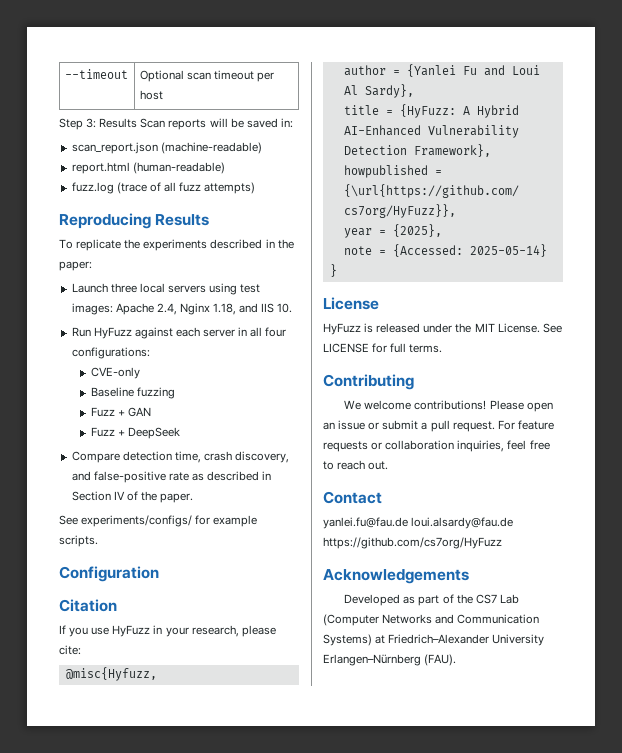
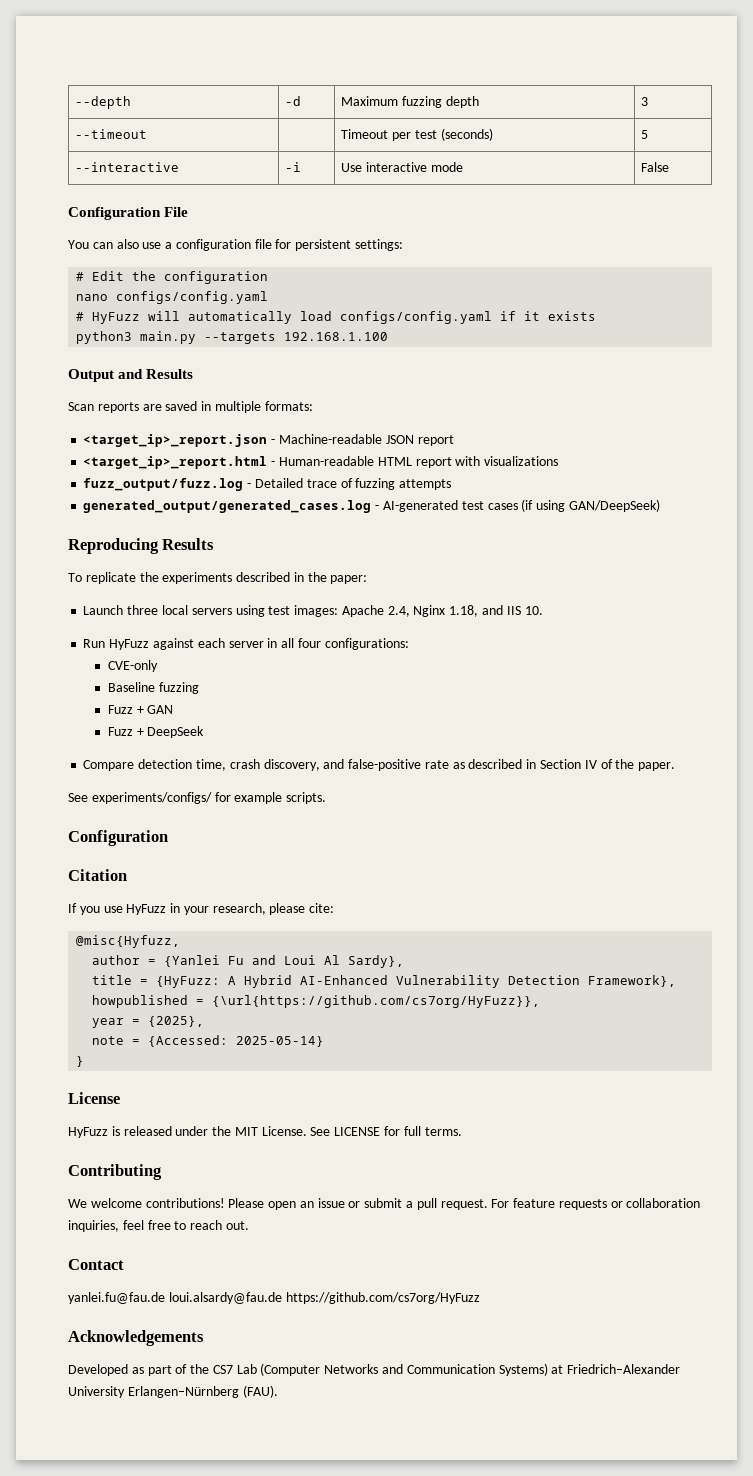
[64,69,128,79] [139,70,275,82] [139,90,163,100] [59,118,138,130] --timeout | Optional scan timeout per host // Step 3: Results -> [75,96,132,109] [285,96,302,106] [341,96,479,108] [641,97,649,106] [75,129,148,139] [341,128,493,141] [641,130,649,139] [75,162,180,172] [285,162,302,172] [341,162,463,172] [641,162,670,172] [68,207,189,220] [68,239,404,251] [76,271,269,284] [76,291,269,304] [76,311,597,324] [76,331,389,344] [68,369,194,382] --depth | -d | Maximum fuzzing depth | 3 // --timeout | | Timeout per test (seconds) | 5 // --interactive | -i | Use interactive mode | False // Configuration File // You can also use a configuration file for persistent settings: // # Edit the configuration // nano configs/config.yaml // # HyFuzz will automatically load configs/config.yaml if it exists // python3 main.py --targets 192.168.1.100 // Output and Results //
[209,118,293,128] [71,142,262,154] [71,162,225,174] [71,182,256,194] will be saved in: // scan_report.json (machine-readable) // report.html (human-readable) // fuzz.log (trace of all fuzz attempts) -> [142,401,313,413] [83,434,454,447] [83,456,559,469] [83,478,452,491] [83,499,660,513] are saved in multiple formats: // <target_ip>_report.json - Machine-readable JSON report // <target_ip>_report.html - Human-readable HTML report with visualizations // fuzz_output/fuzz.log - Detailed trace of fuzzing attempts // generated_output/generated_cases.log - AI-generated test cases (if using GAN/DeepSeek)

